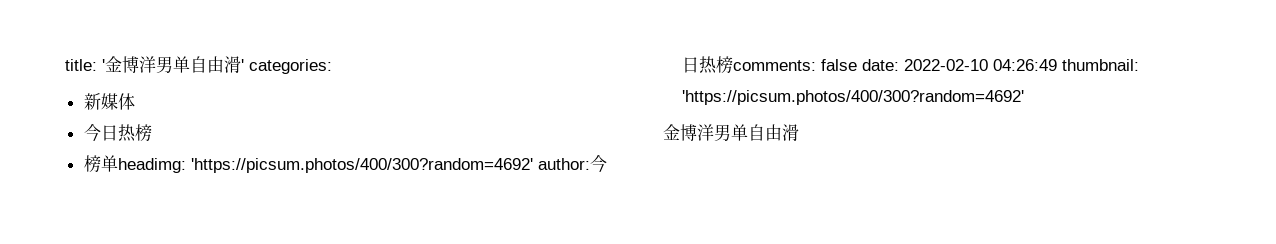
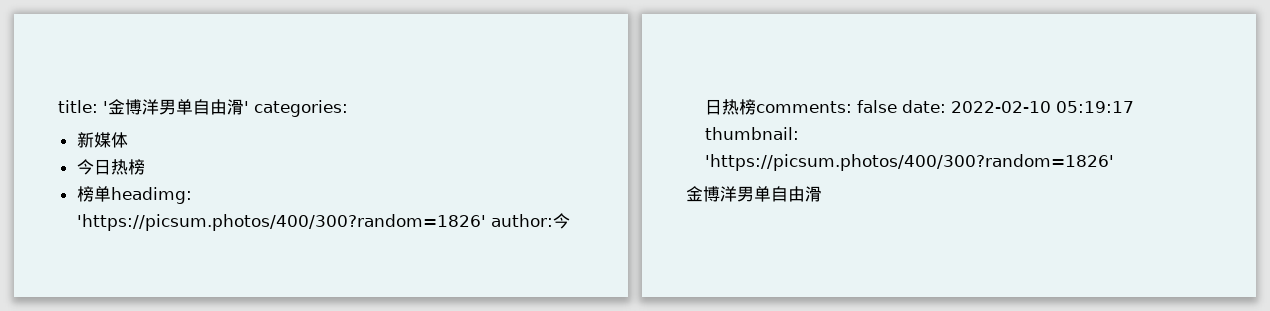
[190,158,533,173] 'https://picsum.photos/400/300?random=4692' -> [76,214,486,231] 'https://picsum.photos/400/300?random=1826'
[992,59,1139,71] [681,90,1024,105] 04:26:49 thumbnail: 'https://picsum.photos/400/300?random=4692' -> [1055,101,1134,113] [704,127,799,140] [704,154,1114,171] 05:19:17 thumbnail: 'https://picsum.photos/400/300?random=1826'

